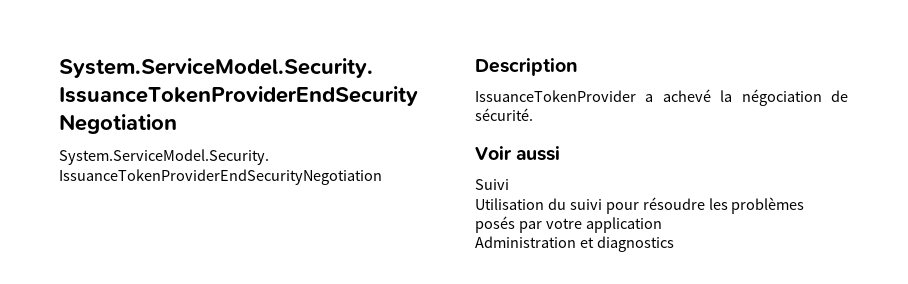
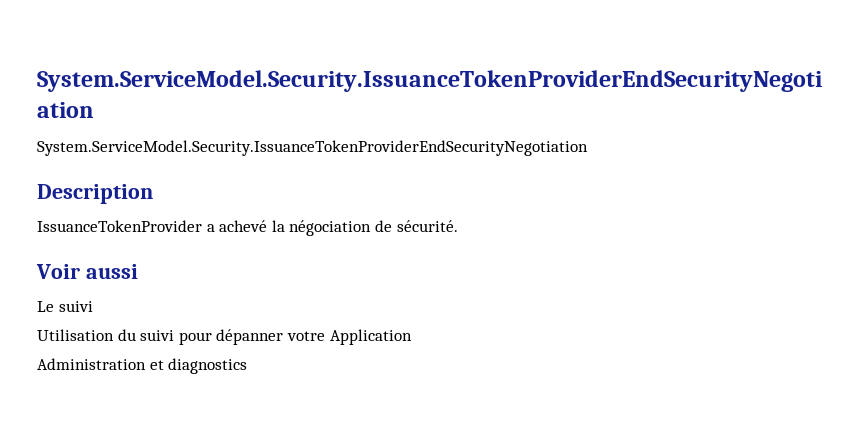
[475,179,509,190] Suivi -> [37,301,93,312] Le suivi
[642,197,805,214] [475,216,662,233] résoudre les problèmes posés par votre application -> [216,329,412,345] dépanner votre Application

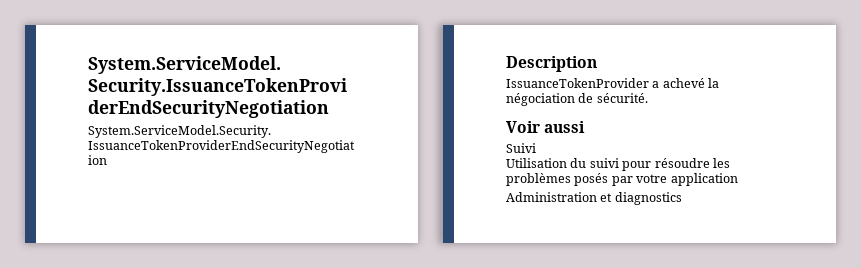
[37,301,93,312] Le suivi -> [506,143,536,153] Suivi
[216,329,412,345] dépanner votre Application -> [654,158,730,168] [506,173,738,186] résoudre les problèmes posés par votre application

